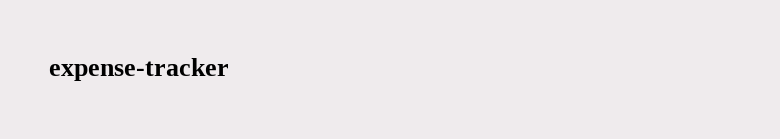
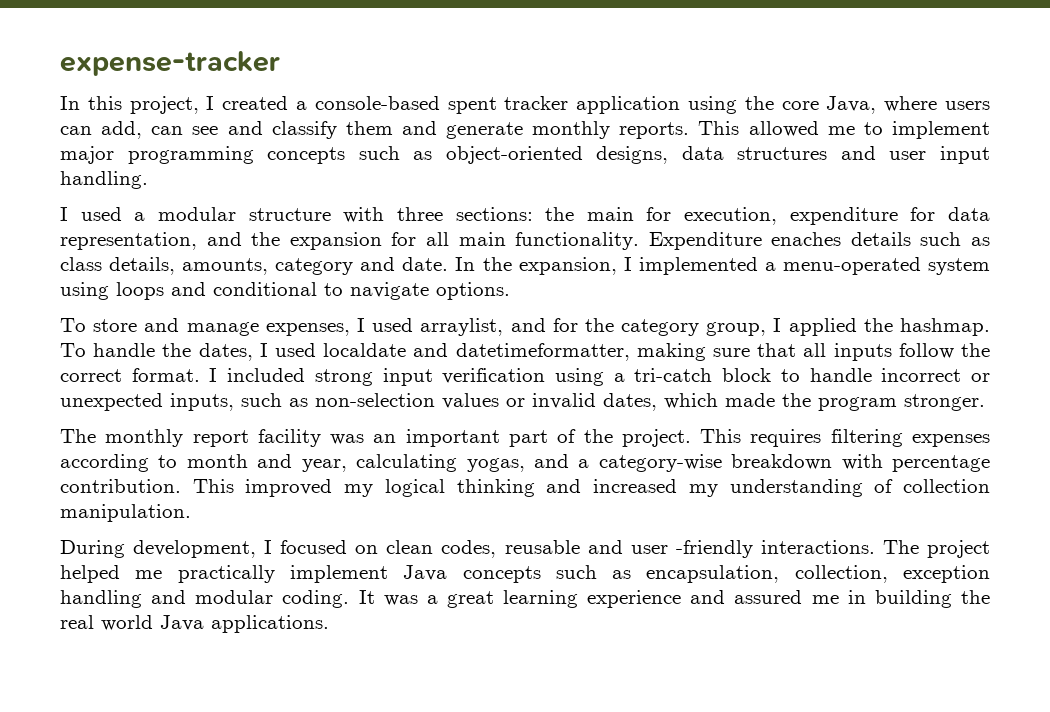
(229, 69) none -> [60,96,990,114] [60,121,990,139] [60,146,990,164] [60,171,148,189] [60,207,990,225] [60,232,991,250] [60,257,991,275] [60,282,510,300] [60,318,990,336] [60,343,991,361] [60,368,990,386] [60,393,985,411] [60,429,991,447] [60,454,990,472] [60,479,991,497] [60,504,191,522] [60,540,991,558] [60,565,990,583] [60,590,990,608] [60,615,329,633] // In this project, I created a console-based spent tracker application using the core Java, where users can add, can see and classify them and generate monthly reports. This allowed me to implement major programming concepts such as object-oriented designs, data structures and user input handling. // I used a modular structure with three sections: the main for execution, expenditure for data representation, and the expansion for all main functionality. Expenditure enaches details such as class details, amounts, category and date. In the expansion, I implemented a menu-operated system using loops and conditional to navigate options. // To store and manage expenses, I used arraylist, and for the category group, I applied the hashmap. To handle the dates, I used localdate and datetimeformatter, making sure that all inputs follow the correct format. I included strong input verification using a tri-catch block to handle incorrect or unexpected inputs, such as non-selection values or invalid dates, which made the program stronger. // The monthly report facility was an important part of the project. This requires filtering expenses according to month and year, calculating yogas, and a category-wise breakdown with percentage contribution. This improved my logical thinking and increased my understanding of collection manipulation. // During development, I focused on clean codes, reusable and user -friendly interactions. The project helped me practically implement Java concepts such as encapsulation, collection, exception handling and modular coding. It was a great learning experience and assured me in building the real world Java applications.

